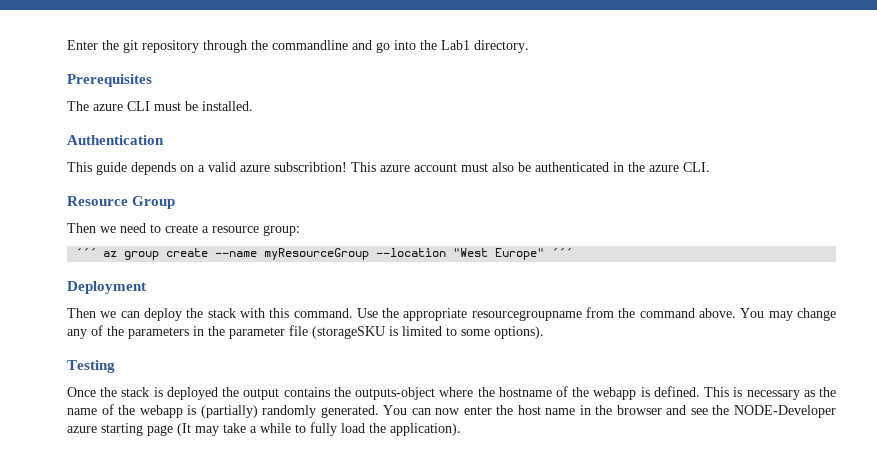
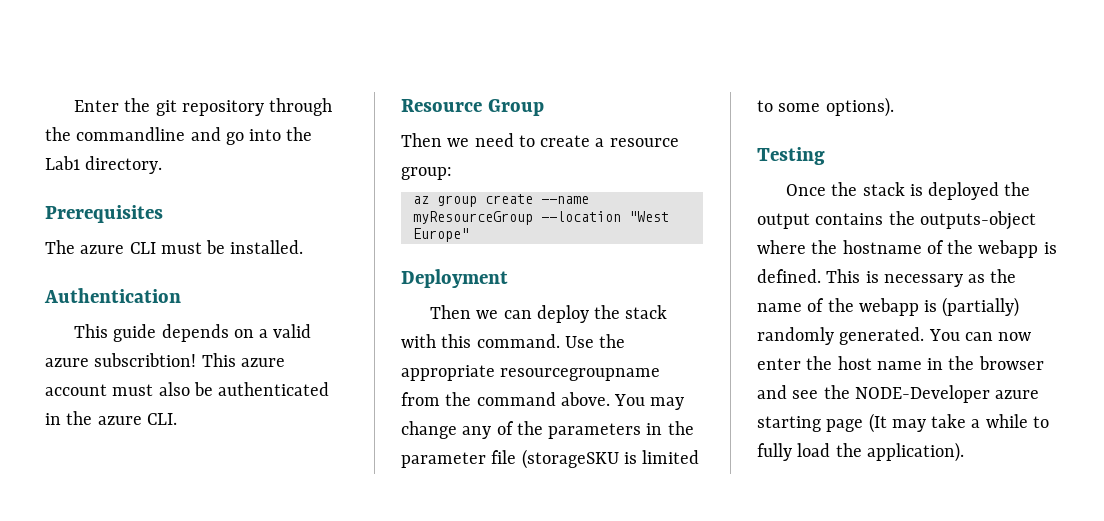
[75,248,97,257] ´´´ -> (452, 173) none
[551,248,573,257] ´´´ -> (469, 235) none

